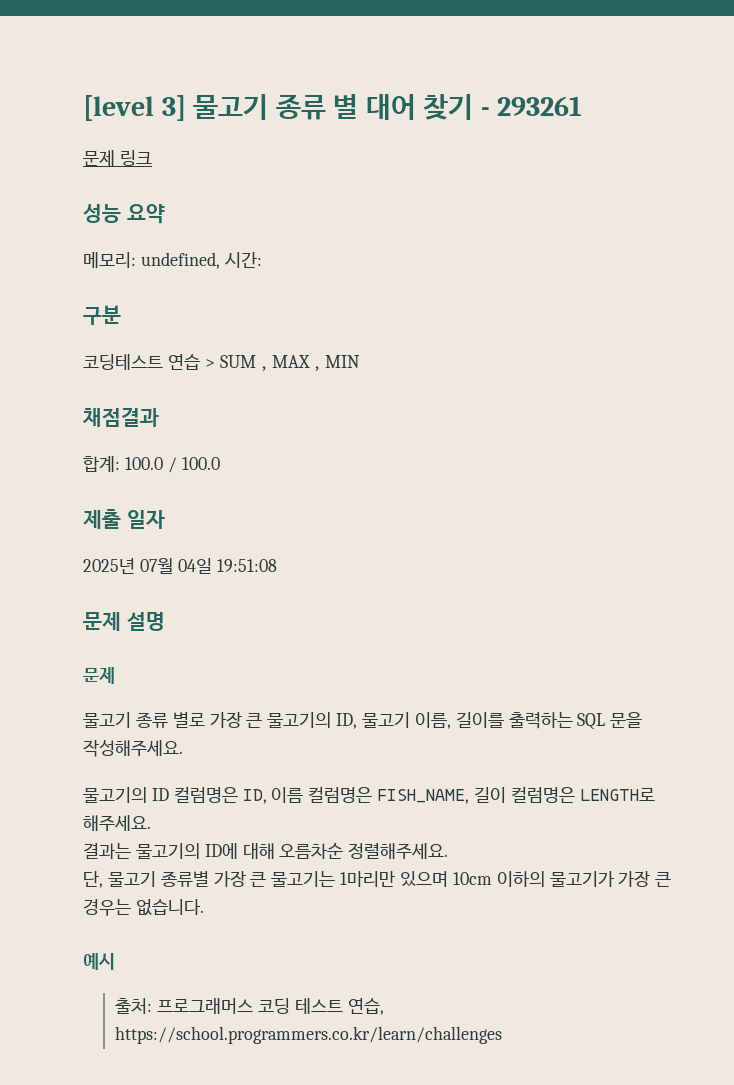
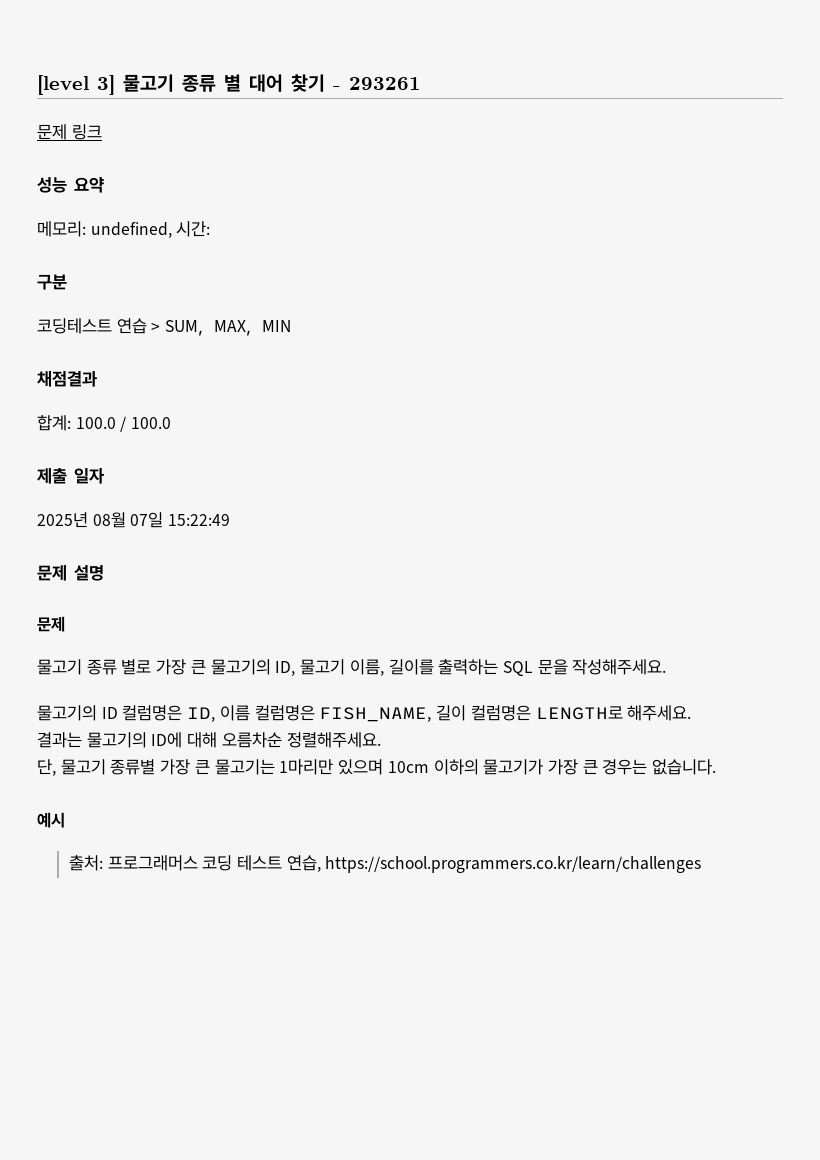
[139,558,277,574] 07월 04일 19:51:08 -> [92,512,231,528] 08월 07일 15:22:49

